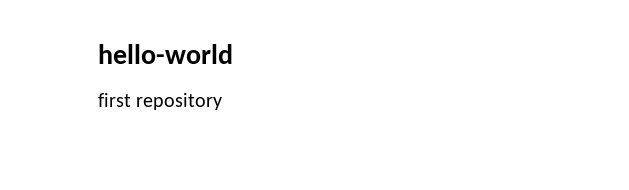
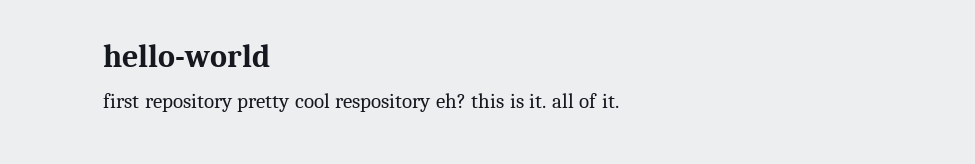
(223, 101) none -> [237,93,619,112] pretty cool respository eh? this is it. all of it.

